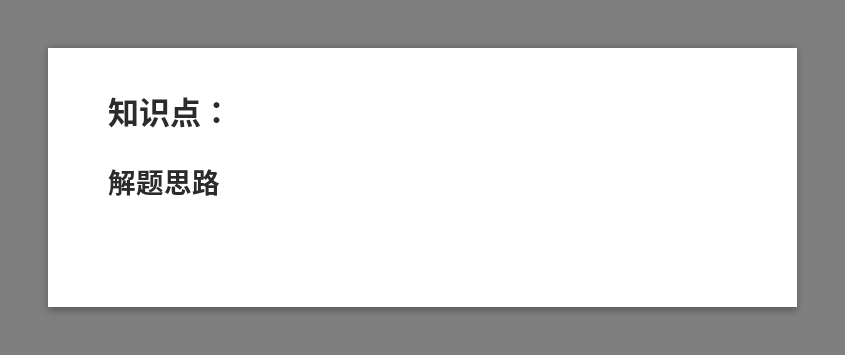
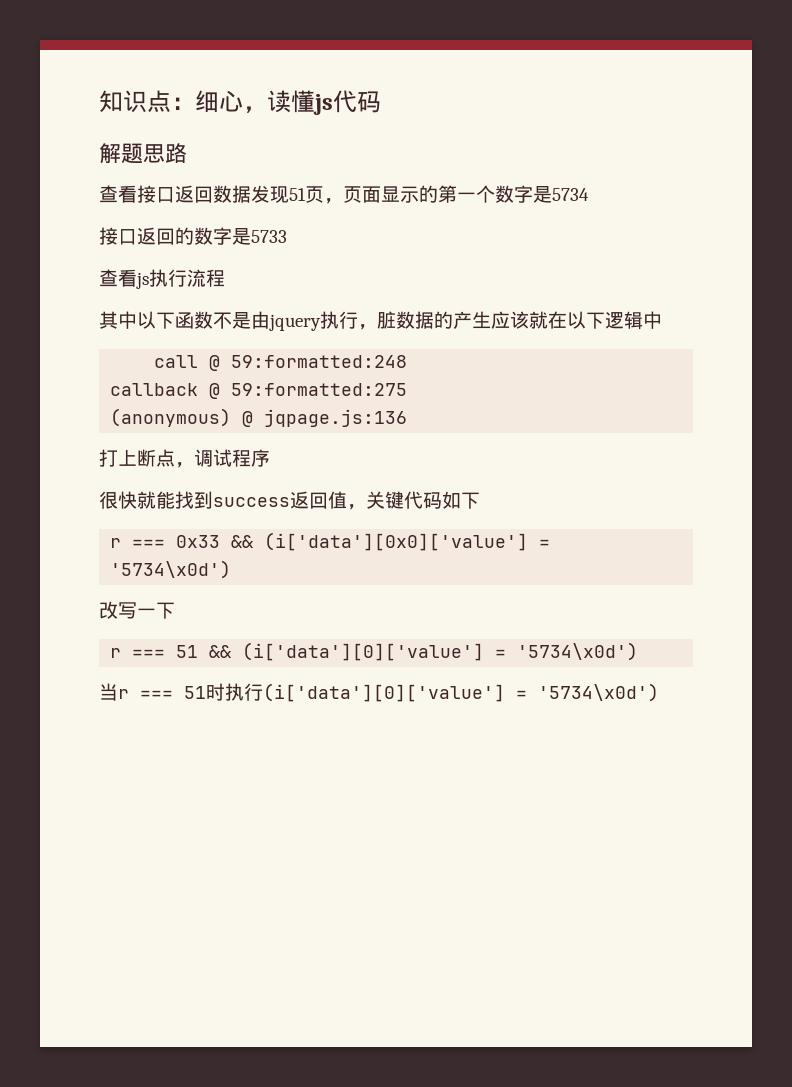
[108,169,220,196] // 解题思路 -> [195,90,381,115] [99,143,187,164] [99,185,589,204] [99,227,287,245] [99,269,225,289] [99,311,662,331] [154,355,408,371] [110,383,408,399] [110,408,408,427] [99,449,270,468] [99,491,480,510] [110,532,551,551] [110,560,232,579] [99,601,175,619] [110,642,639,661] [99,683,659,702] 细心，读懂js代码 // 解题思路 // 查看接口返回数据发现51页，页面显示的第一个数字是5734 // 接口返回的数字是5733 // 查看js执行流程 // 其中以下函数不是由jquery执行，脏数据的产生应该就在以下逻辑中 // call @ 59:formatted:248 // callback @ 59:formatted:275 // (anonymous) @ jqpage.js:136 // 打上断点，调试程序 // 很快就能找到success返回值，关键代码如下 // r === 0x33 && (i['data'][0x0]['value'] = '5734\x0d') // 改写一下 // r === 51 && (i['data'][0]['value'] = '5734\x0d') // 当r === 51时执行(i['data'][0]['value'] = '5734\x0d')

